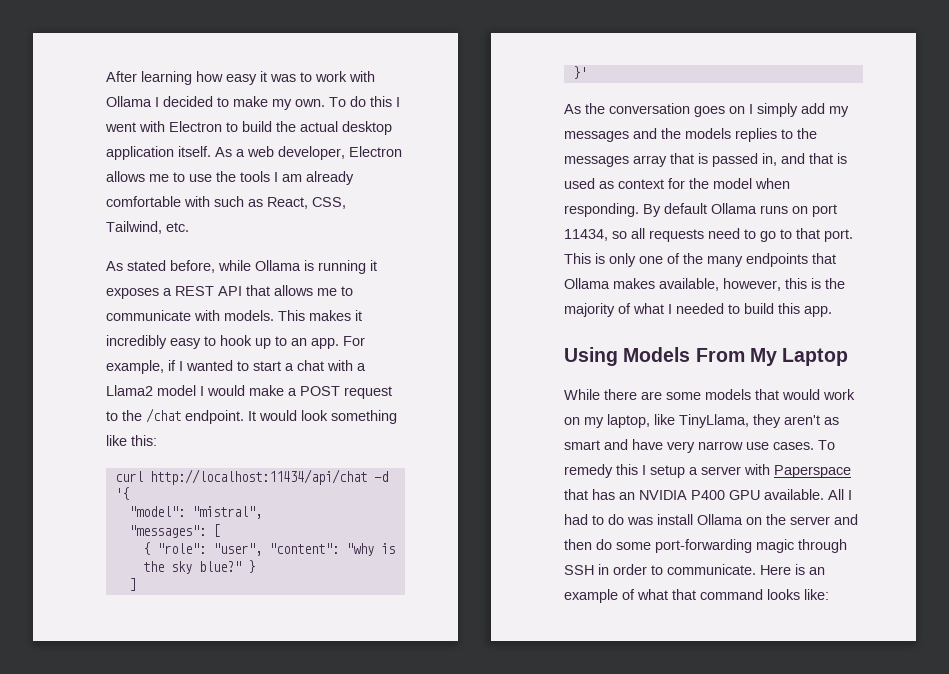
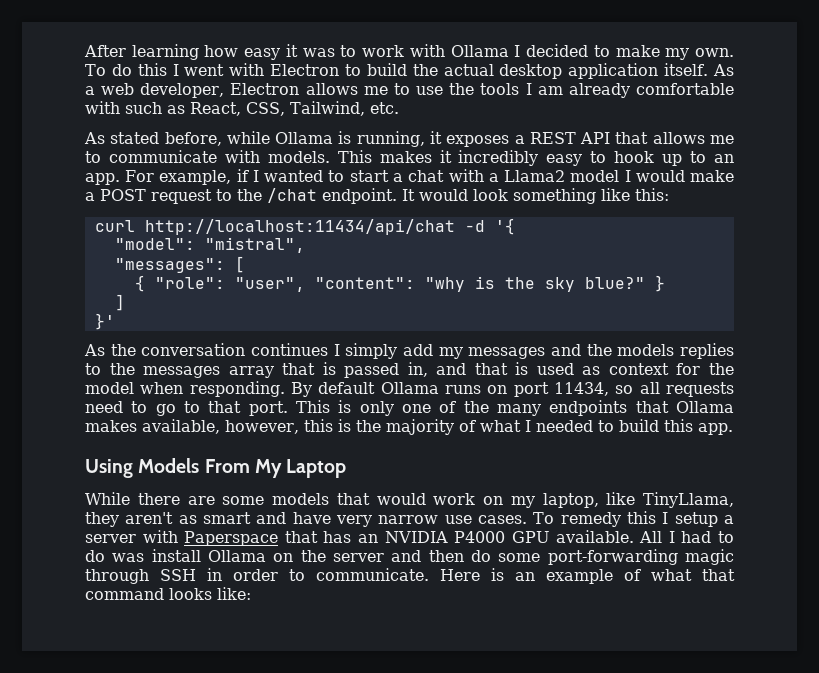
[318,260,366,274] running -> [356,131,425,147] running,
[694,106,745,117] goes on -> [251,343,328,356] continues
[691,490,725,500] P400 -> [454,531,506,543] P4000

